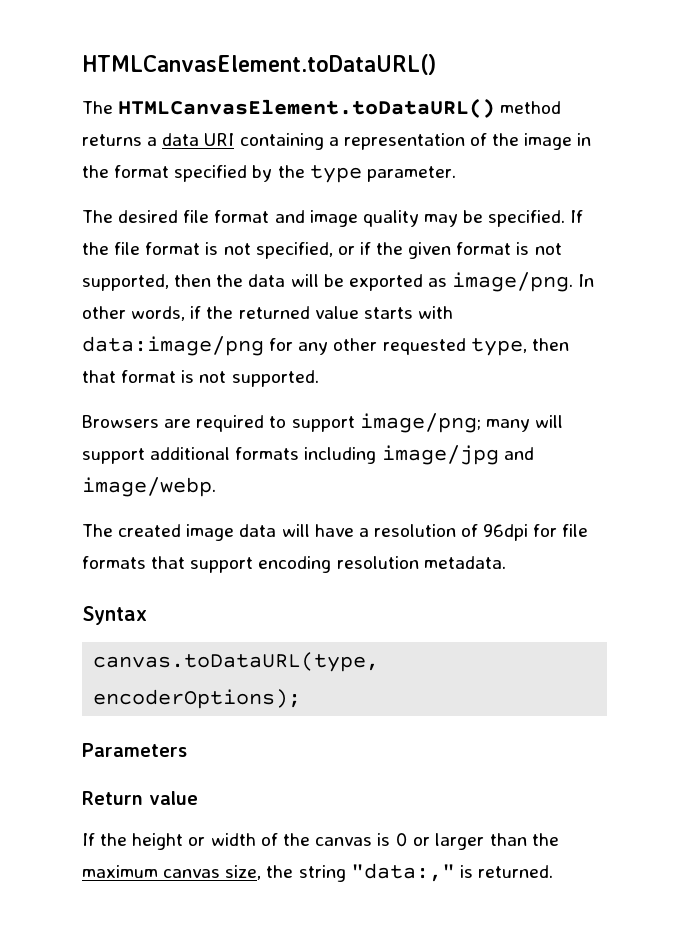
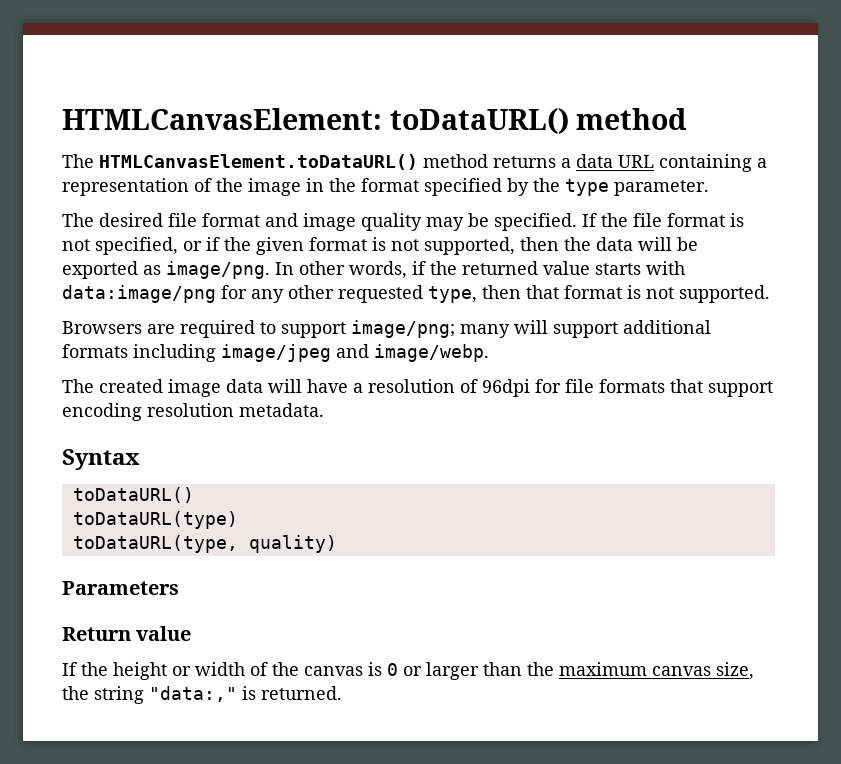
[82,54,436,75] HTMLCanvasElement.toDataURL() -> [62,108,688,134] HTMLCanvasElement: toDataURL() method
[204,133,235,146] URI -> [618,155,654,168] URL
[381,445,499,465] image/jpg -> [221,344,331,362] image/jpeg
[93,652,380,672] [93,689,302,709] canvas.toDataURL(type, encoderOptions); -> [72,487,194,503] [72,511,238,529] [72,535,337,553] toDataURL() // toDataURL(type) // toDataURL(type, quality)

